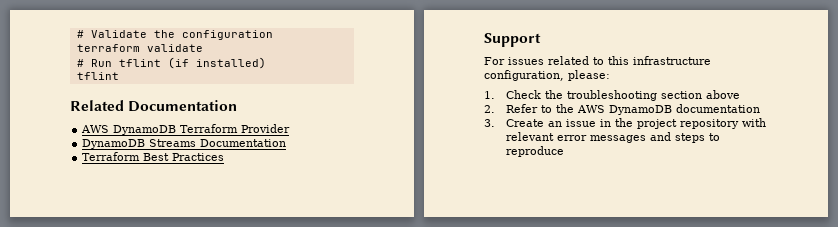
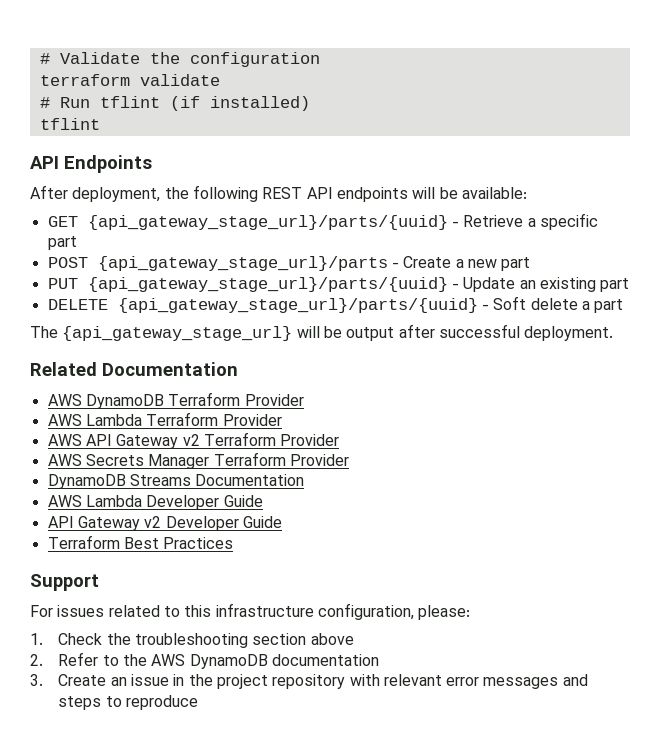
(119, 76) none -> [30,155,152,173] [30,185,527,202] [47,213,598,230] [47,236,77,250] [47,256,531,271] [47,277,630,292] [47,296,624,313] [30,324,614,341] // API Endpoints // After deployment, the following REST API endpoints will be available: // GET {api_gateway_stage_url}/parts/{uuid} - Retrieve a specific part // POST {api_gateway_stage_url}/parts - Create a new part // PUT {api_gateway_stage_url}/parts/{uuid} - Update an existing part // DELETE {api_gateway_stage_url}/parts/{uuid} - Soft delete a part // The {api_gateway_stage_url} will be output after successful deployment.
[82,139,287,149] DynamoDB Streams Documentation -> [47,412,282,426] [47,432,340,449] [47,452,349,469] [47,474,305,489] [47,495,263,510] [47,516,282,531] AWS Lambda Terraform Provider // AWS API Gateway v2 Terraform Provider // AWS Secrets Manager Terraform Provider // DynamoDB Streams Documentation // AWS Lambda Developer Guide // API Gateway v2 Developer Guide

